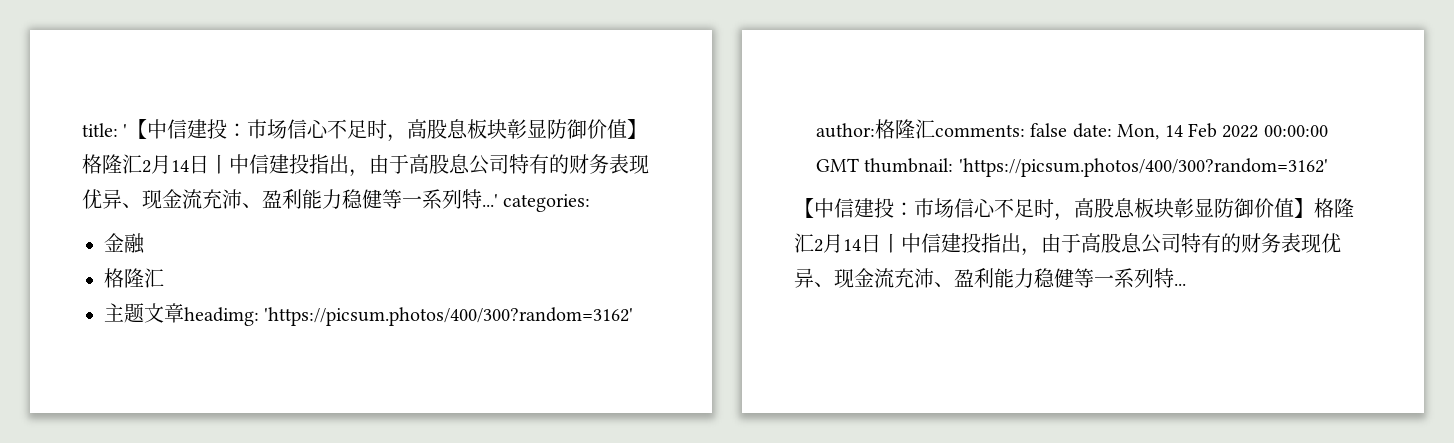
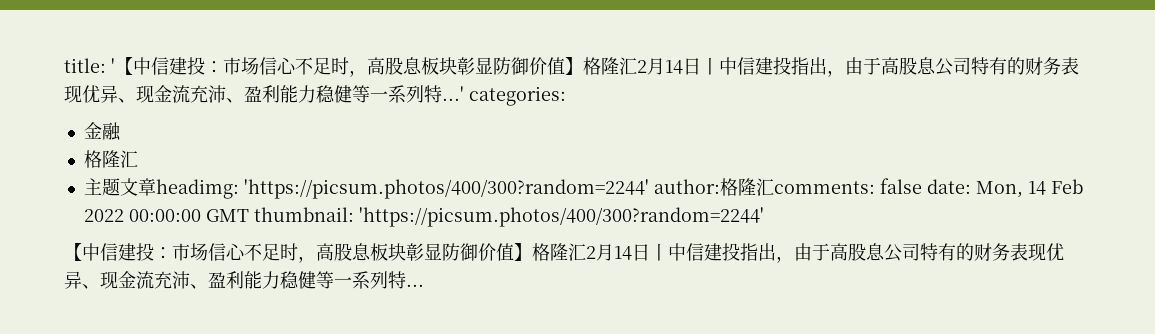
[264,307,634,326] 'https://picsum.photos/400/300?random=3162' -> [243,179,649,199] 'https://picsum.photos/400/300?random=2244'
[958,158,1328,177] 'https://picsum.photos/400/300?random=3162' -> [358,207,764,227] 'https://picsum.photos/400/300?random=2244'

